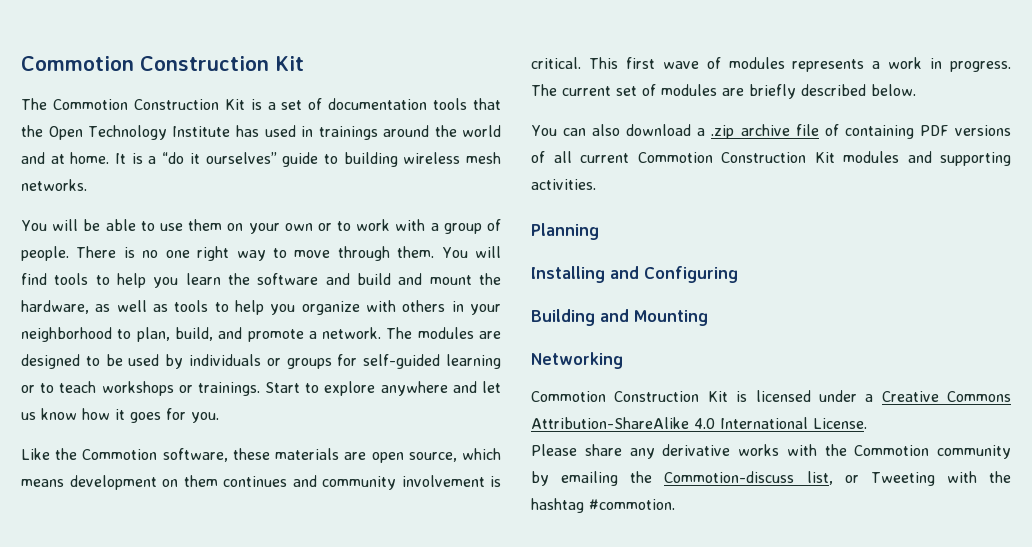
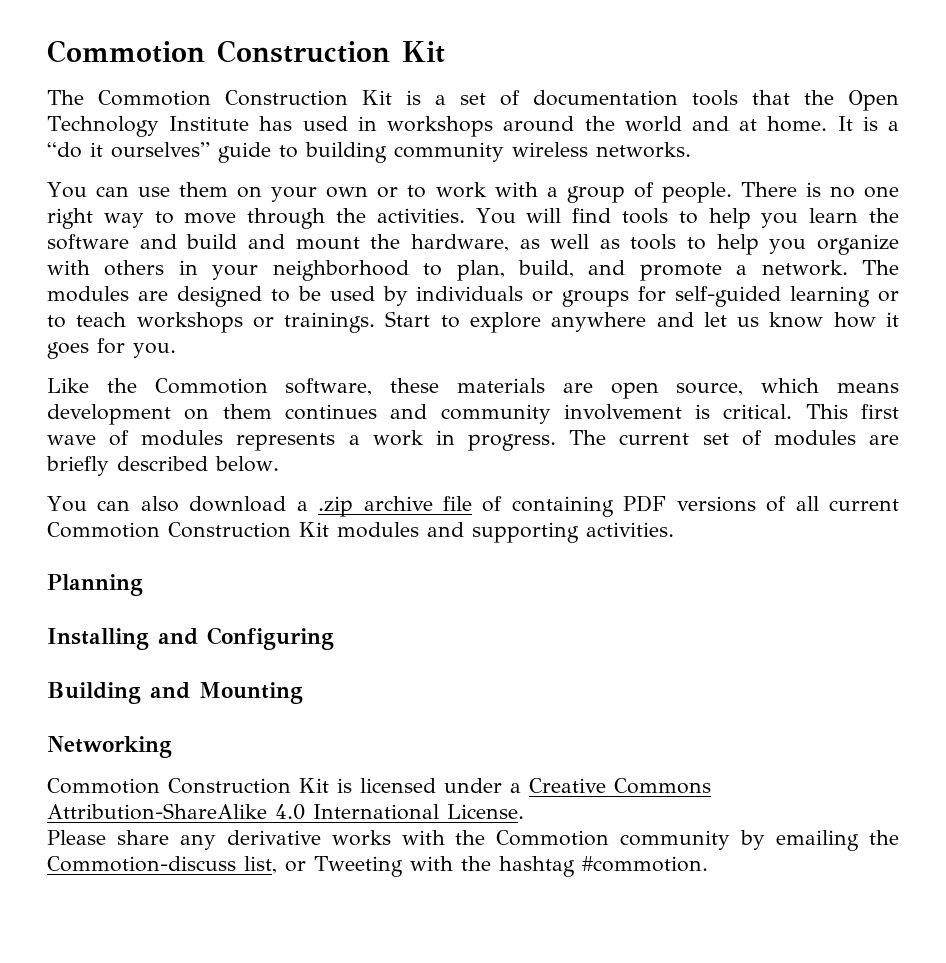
[318,126,378,140] trainings -> [387,116,494,137] workshops
[403,152,501,164] wireless mesh -> [394,142,588,162] community wireless
[52,219,155,231] will be able to -> [96,186,130,197] can
[397,246,435,258] them. -> [336,208,465,223] the activities.

